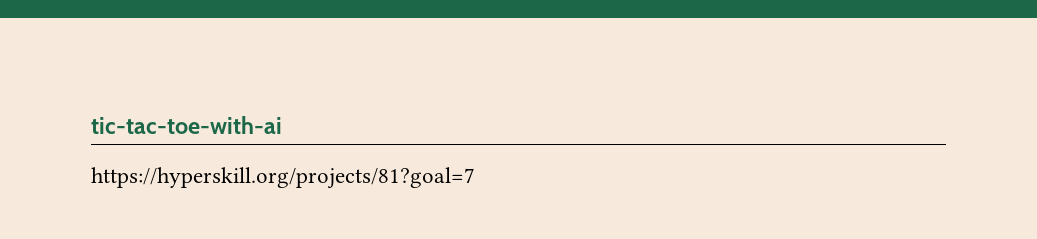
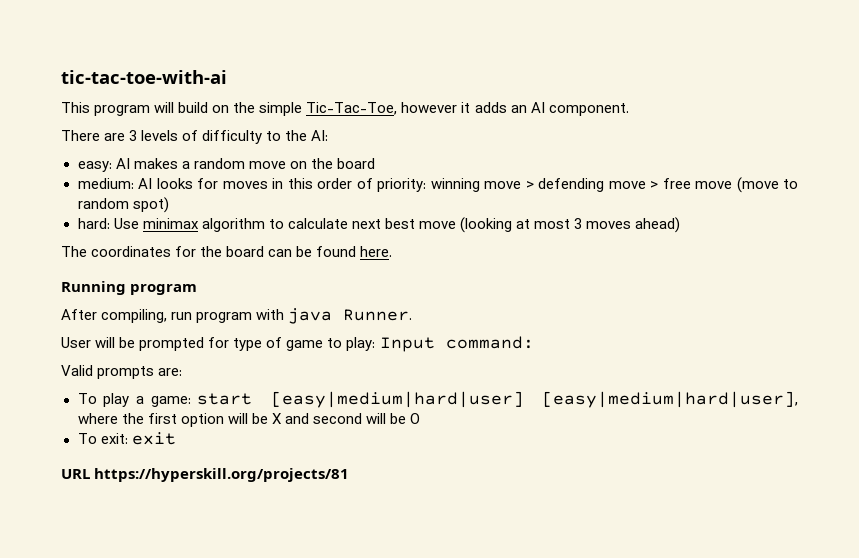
[91,167,475,189] https://hyperskill.org/projects/81?goal=7 -> [61,102,629,116] [61,130,329,144] [77,158,375,172] [77,177,798,193] [77,197,169,213] [77,217,681,233] [61,246,393,257] [61,281,198,295] [61,308,413,324] [61,336,534,352] [61,365,183,379] [77,391,798,408] [77,413,421,427] [77,432,176,445] [61,468,350,482] This program will build on the simple Tic-Tac-Toe, however it adds an AI component. // There are 3 levels of difficulty to the AI: // easy: AI makes a random move on the board // medium: AI looks for moves in this order of priority: winning move > defending move > free move (move to random spot) // hard: Use minimax algorithm to calculate next best move (looking at most 3 moves ahead) // The coordinates for the board can be found here. // Running program // After compiling, run program with java Runner. // User will be prompted for type of game to play: Input command: // Valid prompts are: // To play a game: start [easy|medium|hard|user] [easy|medium|hard|user], where the first option will be X and second will be O // To exit: exit // URL https://hyperskill.org/projects/81

